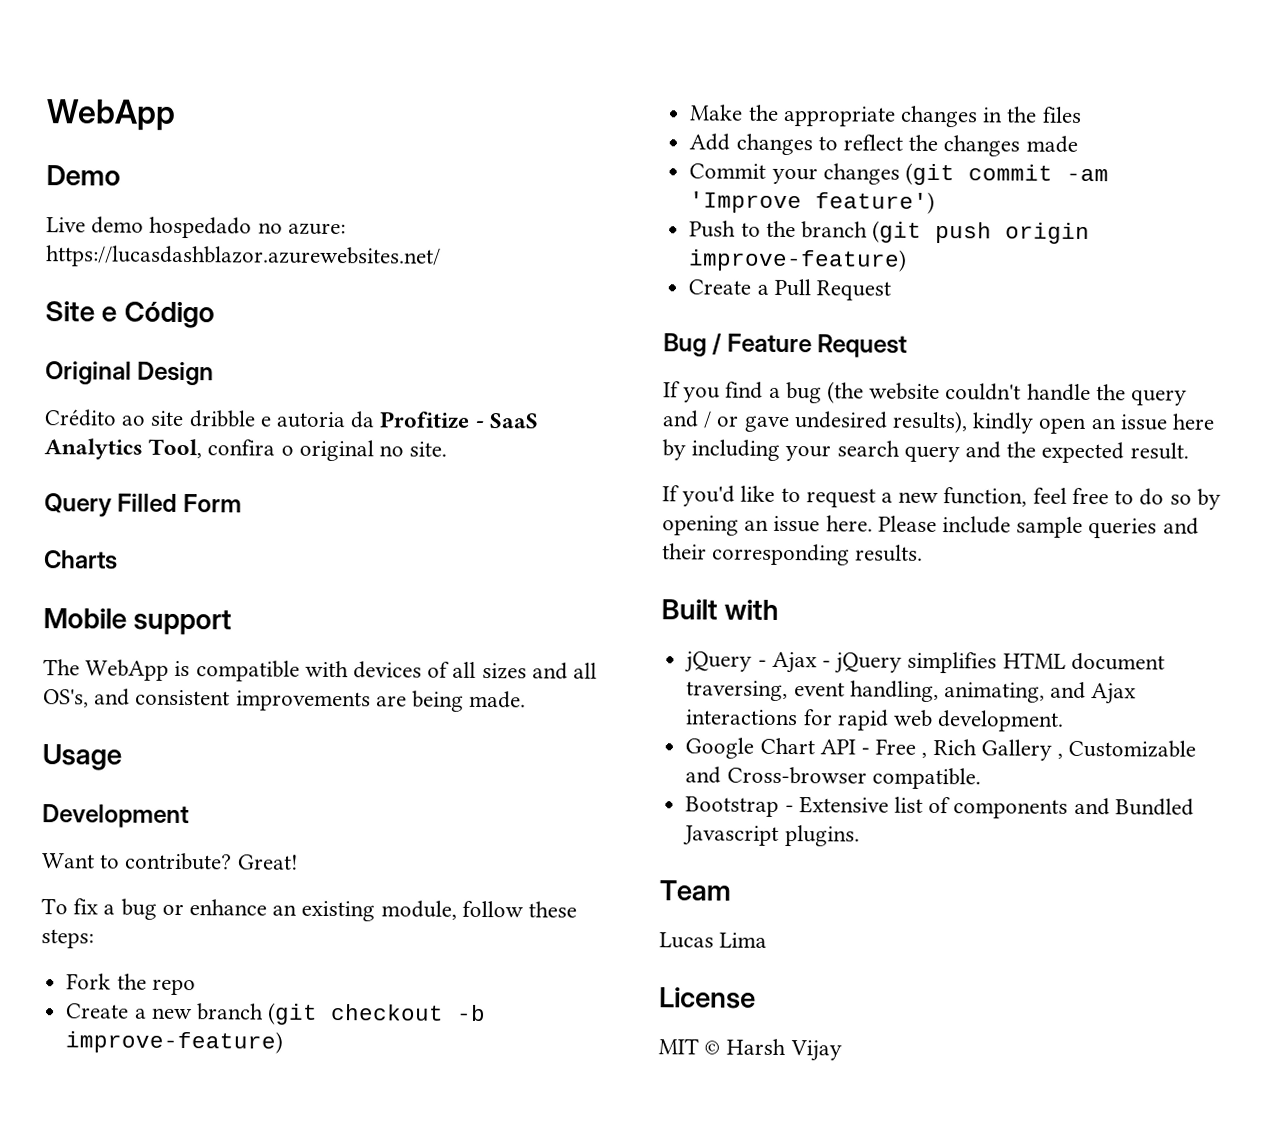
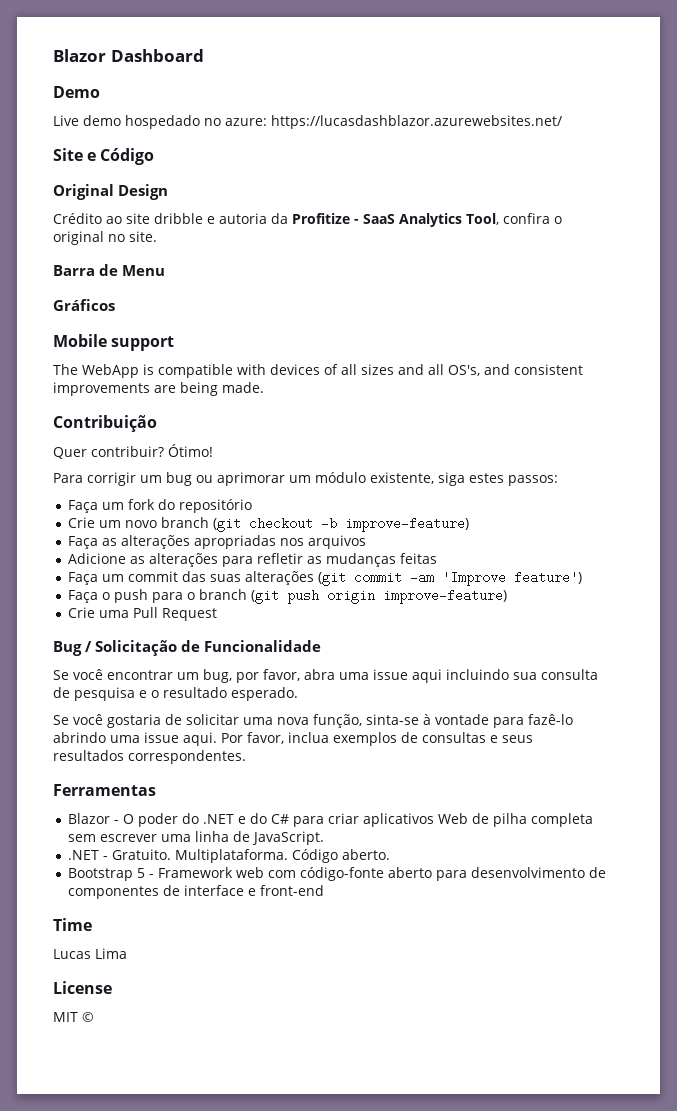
[46,99,176,131] WebApp -> [53,49,204,62] Blazor Dashboard
[44,493,242,517] [43,550,118,570] Query Filled Form // Charts -> [53,264,165,276] [53,299,115,311] Barra de Menu // Gráficos
[42,744,122,771] [42,804,189,829] [41,852,299,871] [41,898,578,922] [41,929,94,949] [66,973,196,996] [66,1003,193,1020] Usage // Development // Want to contribute? Great! // To fix a bug or enhance an existing module, follow these steps: // Fork the repo // Create a new -> [53,415,157,432] [53,444,213,459] [53,472,558,486] [67,499,252,513] [67,517,157,528] Contribuição // Quer contribuir? Ótimo! // Para corrigir um bug ou aprimorar um módulo existente, siga estes passos: // Faça um fork do repositório // Crie um novo
[689,104,1082,128] [689,133,1078,157] [689,163,900,185] Make the appropriate changes in the files // Add changes to reflect the changes made // Commit your changes -> [67,535,366,549] [67,553,437,567] [67,571,314,585] Faça as alterações apropriadas nos arquivos // Adicione as alterações para refletir as mudanças feitas // Faça um commit das suas alterações
[689,220,796,238] Push to the -> [67,589,195,603] Faça o push para o
[688,279,769,295] Create a -> [67,607,129,618] Crie uma
[726,333,908,358] [663,381,1188,406] [662,410,1216,435] [662,439,1189,464] [662,485,1221,510] [662,515,1199,539] [662,543,924,566] [661,599,780,620] [684,651,1165,674] [686,680,1137,705] [685,709,1065,732] [685,737,1197,761] [685,766,981,790] [685,796,1194,819] [683,825,860,847] [659,880,731,901] Feature Request // If you find a bug (the website couldn't handle the query and / or gave undesired results), kindly open an issue here by including your search query and the expected result. // If you'd like to request a new function, feel free to do so by opening an issue here. Please include sample queries and their corresponding results. // Built with // jQuery - Ajax - jQuery simplifies HTML document traversing, event handling, animating, and Ajax interactions for rapid web development. // Google Chart API - Free , Rich Gallery , Customizable and Cross-browser compatible. // Bootstrap - Extensive list of components and Bundled Javascript plugins. // Team -> [95,640,321,656] [53,669,598,683] [53,687,298,701] [53,714,573,728] [53,732,533,746] [53,750,246,764] [53,784,156,796] [67,813,593,827] [67,831,324,845] [67,849,390,863] [67,867,606,881] [67,885,324,899] [53,918,92,931] Solicitação de Funcionalidade // Se você encontrar um bug, por favor, abra uma issue aqui incluindo sua consulta de pesquisa e o resultado esperado. // Se você gostaria de solicitar uma nova função, sinta-se à vontade para fazê-lo abrindo uma issue aqui. Por favor, inclua exemplos de consultas e seus resultados correspondentes. // Ferramentas // Blazor - O poder do .NET e do C# para criar aplicativos Web de pilha completa sem escrever uma linha de JavaScript. // .NET - Gratuito. Multiplataforma. Código aberto. // Bootstrap 5 - Framework web com código-fonte aberto para desenvolvimento de componentes de interface e front-end // Time
[726,1038,842,1062] Harsh Vijay -> (94, 1017) none

